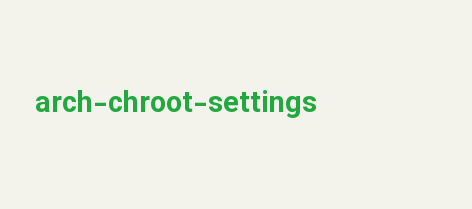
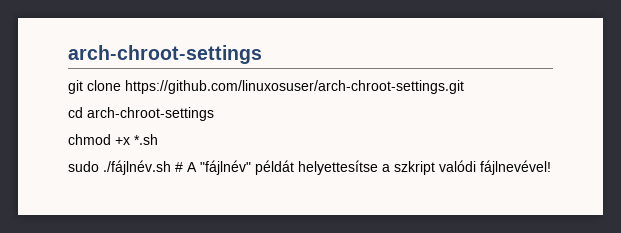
[35,90,317,118] arch-chroot-settings -> [68,45,262,64] [68,80,464,94] [68,107,214,121] [68,134,158,145] [68,160,551,175] arch-chroot-settings // git clone https://github.com/linuxosuser/arch-chroot-settings.git // cd arch-chroot-settings // chmod +x *.sh // sudo ./fájlnév.sh # A "fájlnév" példát helyettesítse a szkript valódi fájlnevével!

